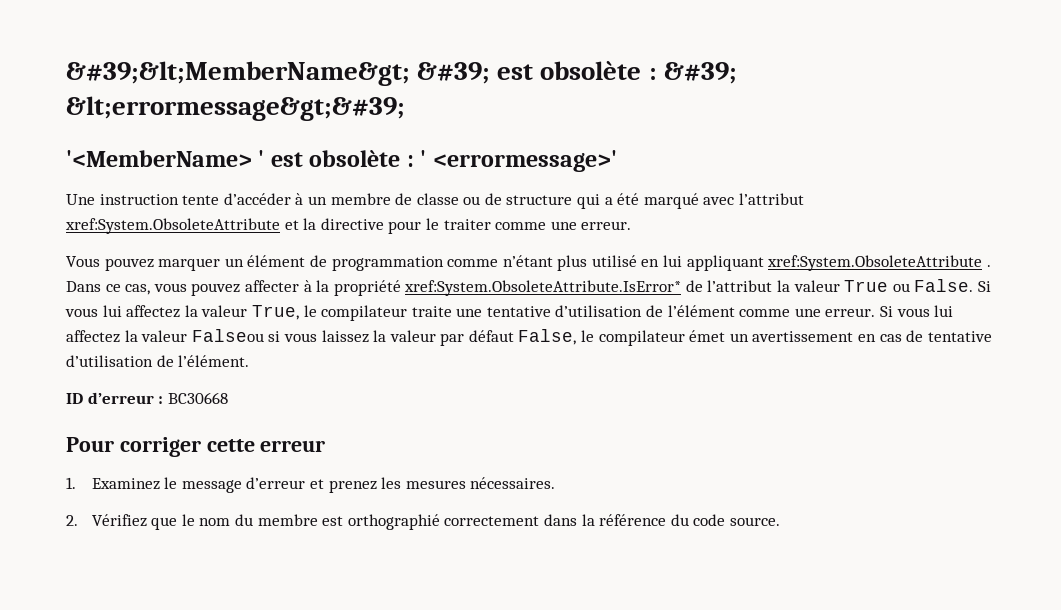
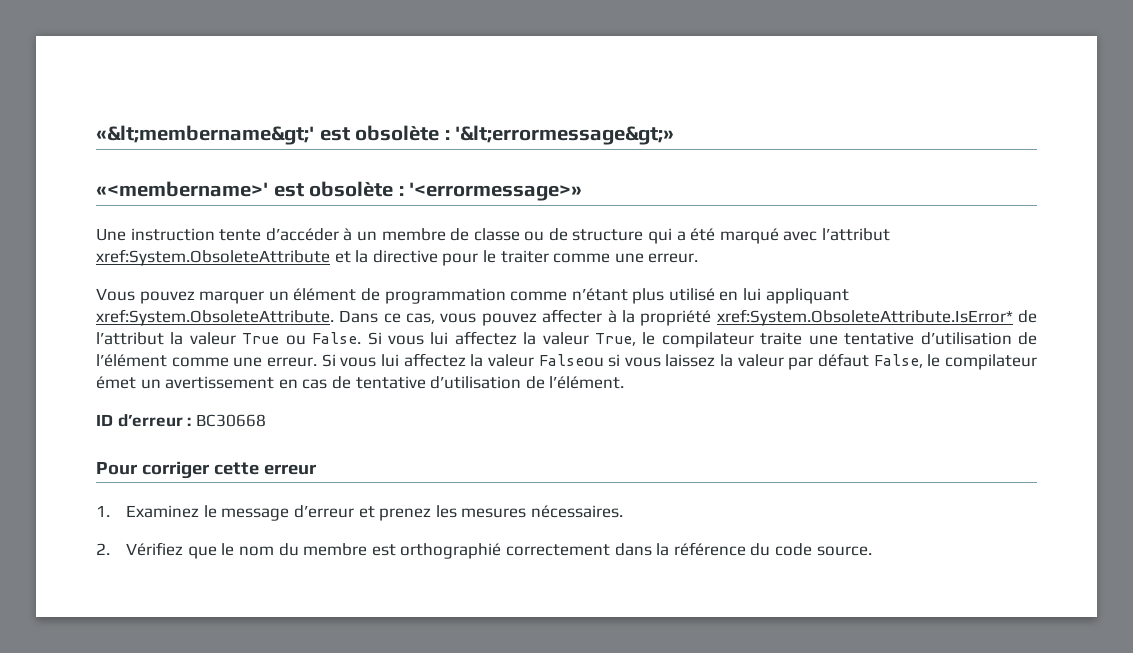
[66,61,737,86] [66,96,405,121] [66,150,617,172] &#39;&lt;MemberName&gt; &#39; est obsolète : &#39; &lt;errormessage&gt;&#39; // '<MemberName> ' est obsolète : ' <errormessage>' -> [96,125,675,145] [96,181,583,201] «&lt;membername&gt;' est obsolète : '&lt;errormessage&gt;» // «<membername>' est obsolète : '<errormessage>»
[767,255,991,271] xref:System.ObsoleteAttribute . -> [96,309,334,326] xref:System.ObsoleteAttribute.

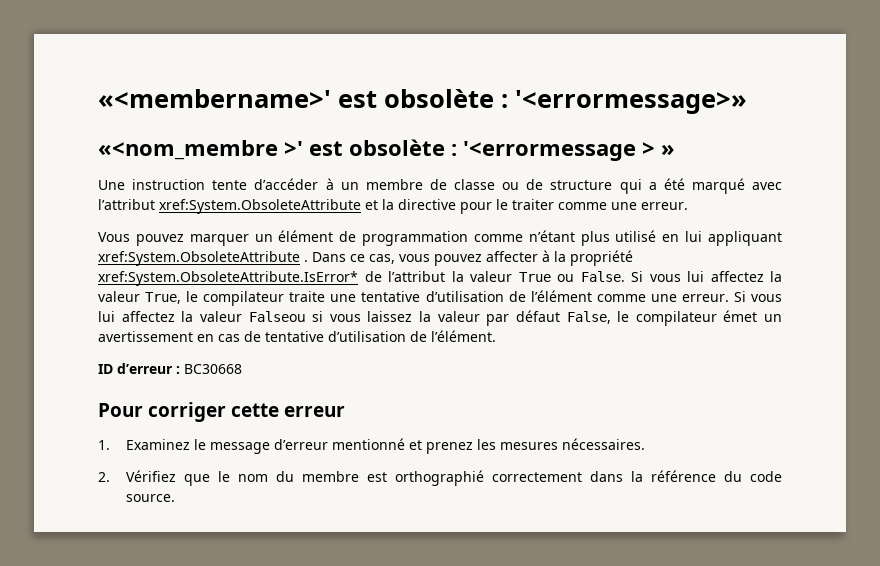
[96,125,675,145] «&lt;membername&gt;' est obsolète : '&lt;errormessage&gt;» // -> (98, 98) none
(583, 191) none -> [98,139,675,161] // «<nom_membre >' est obsolète : '<errormessage > »
[96,309,334,326] xref:System.ObsoleteAttribute. -> [98,251,308,266] xref:System.ObsoleteAttribute .
(355, 511) none -> [331,438,405,450] mentionné

